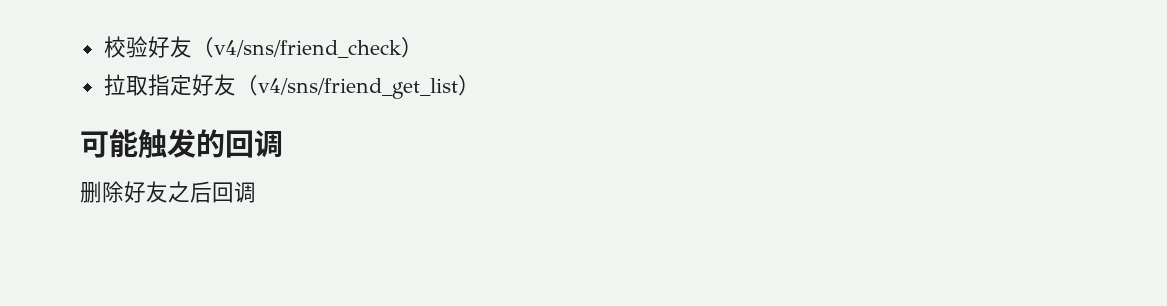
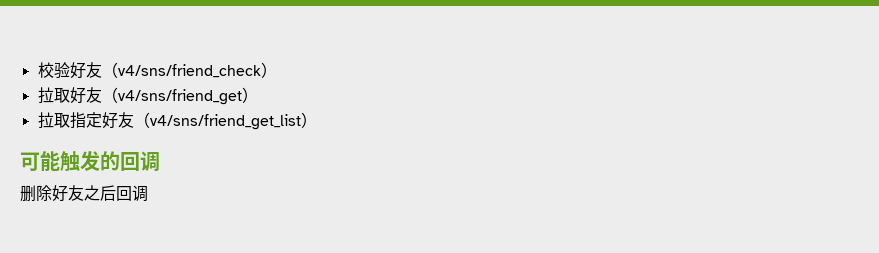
(423, 47) none -> [37,87,258,105] // 拉取好友（v4/sns/friend_get）

